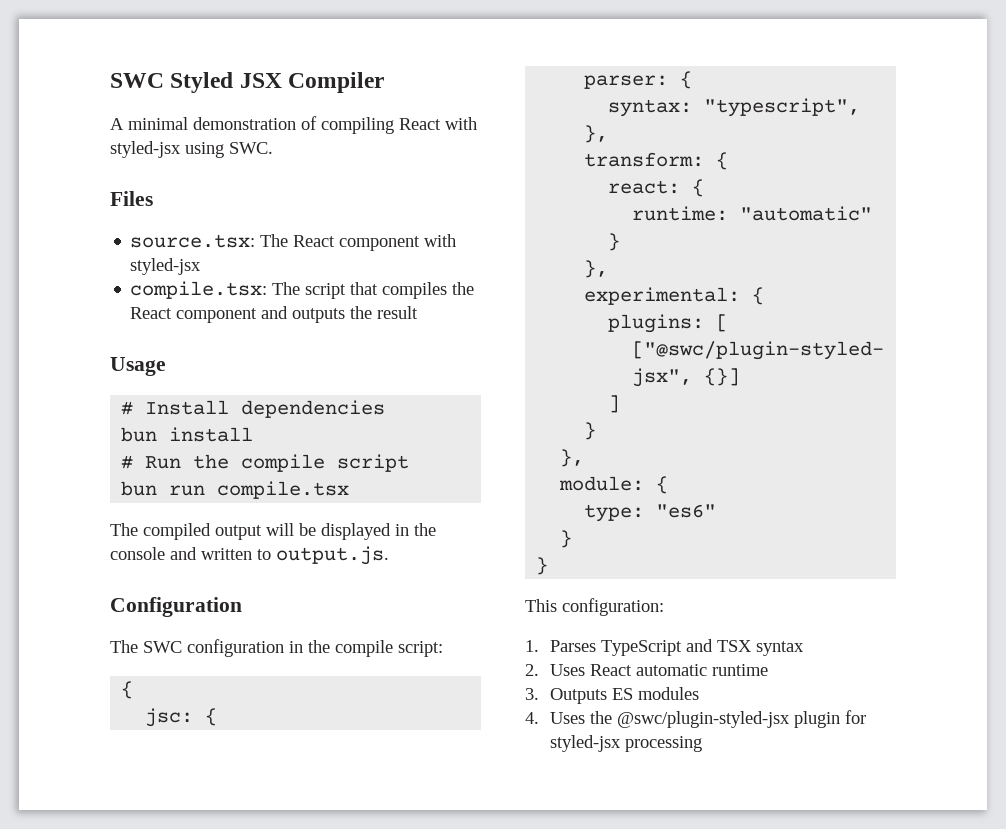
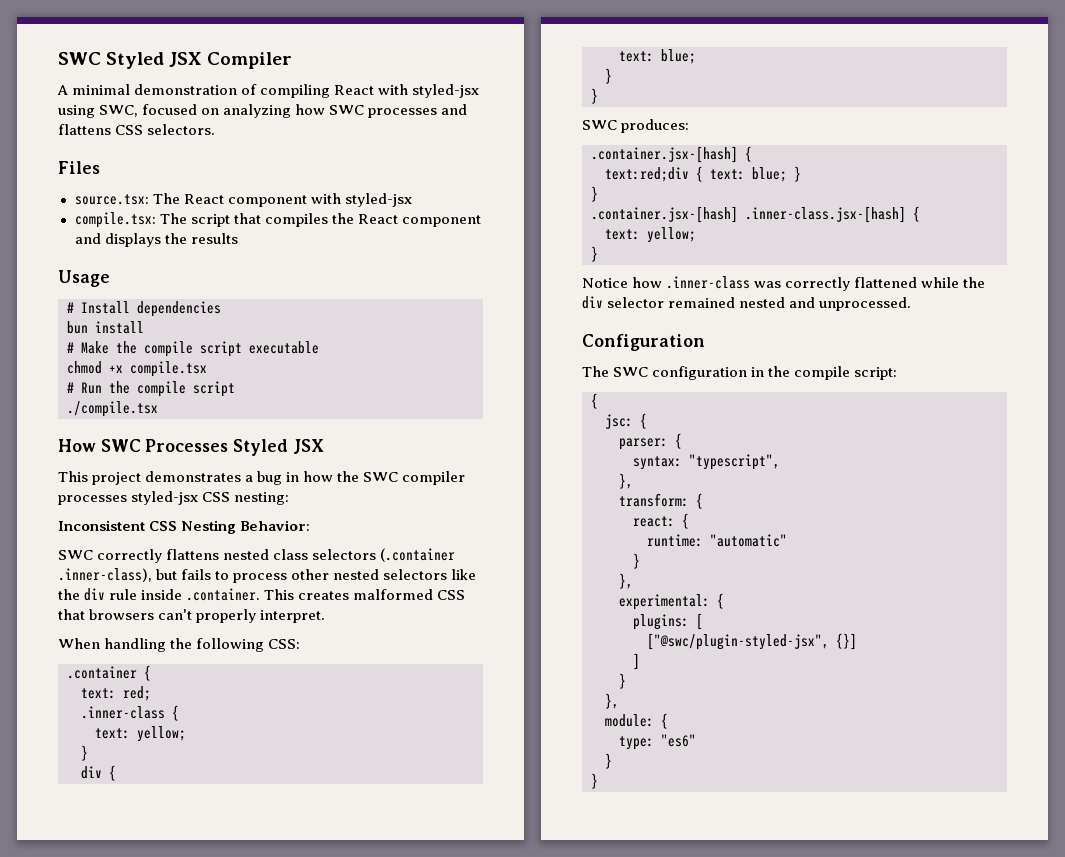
[229,142,273,154] SWC. -> [99,104,468,118] [58,124,216,135] SWC, focused on analyzing how SWC processes and flattens CSS selectors.
[292,306,419,323] outputs the result -> [104,233,238,247] displays the results
(254, 434) none -> [67,341,319,357] [67,361,207,377] // # Make the compile script executable // chmod +x compile.tsx
[121,481,350,499] [110,523,436,540] [110,546,389,565] bun run compile.tsx // The compiled output will be displayed in the console and written to output.js. -> [67,401,158,417] [58,439,324,456] [58,471,466,485] [58,491,290,505] [58,520,311,534] [58,548,456,563] [58,568,477,583] [58,588,466,601] [58,609,326,623] [58,638,301,652] [67,665,151,681] [81,686,151,701] [81,705,179,721] [95,726,186,742] [81,745,88,761] [81,765,116,781] [619,49,696,64] [605,68,612,84] [591,88,598,104] [582,119,690,133] [591,146,752,163] [605,166,801,182] [591,186,598,202] [591,206,920,223] [605,227,696,243] [591,246,598,262] [582,276,986,291] [582,296,912,311] ./compile.tsx // How SWC Processes Styled JSX // This project demonstrates a bug in how the SWC compiler processes styled-jsx CSS nesting: // Inconsistent CSS Nesting Behavior: // SWC correctly flattens nested class selectors (.container .inner-class), but fails to process other nested selectors like the div rule inside .container. This creates malformed CSS that browsers can't properly interpret. // When handling the following CSS: // .container { // text: red; // .inner-class { // text: yellow; // } // div { // text: blue; // } // } // SWC produces: // .container.jsx-[hash] { // text:red;div { text: blue; } // } // .container.jsx-[hash] .inner-class.jsx-[hash] { // text: yellow; // } // Notice how .inner-class was correctly flattened while the div selector remained nested and unprocessed.
[525,598,664,616] [525,639,804,656] [525,664,768,676] [525,687,699,704] [525,710,866,728] [549,735,702,752] // This configuration: // 1. Parses TypeScript and TSX syntax // 2. Uses React automatic runtime // 3. Outputs ES modules // 4. Uses the @swc/plugin-styled-jsx plugin for styled-jsx processing -> (598, 781) none

